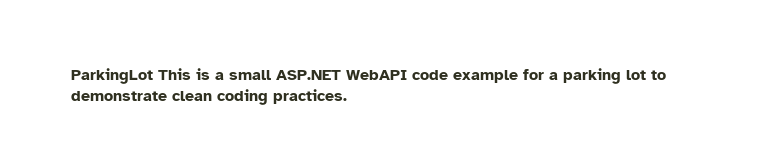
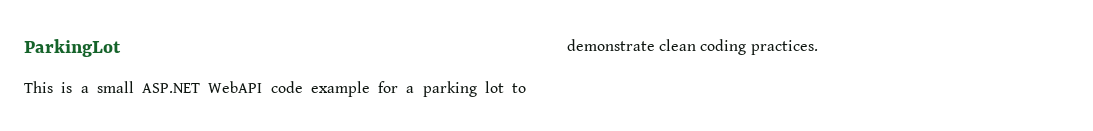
(153, 76) none -> (121, 48) //

